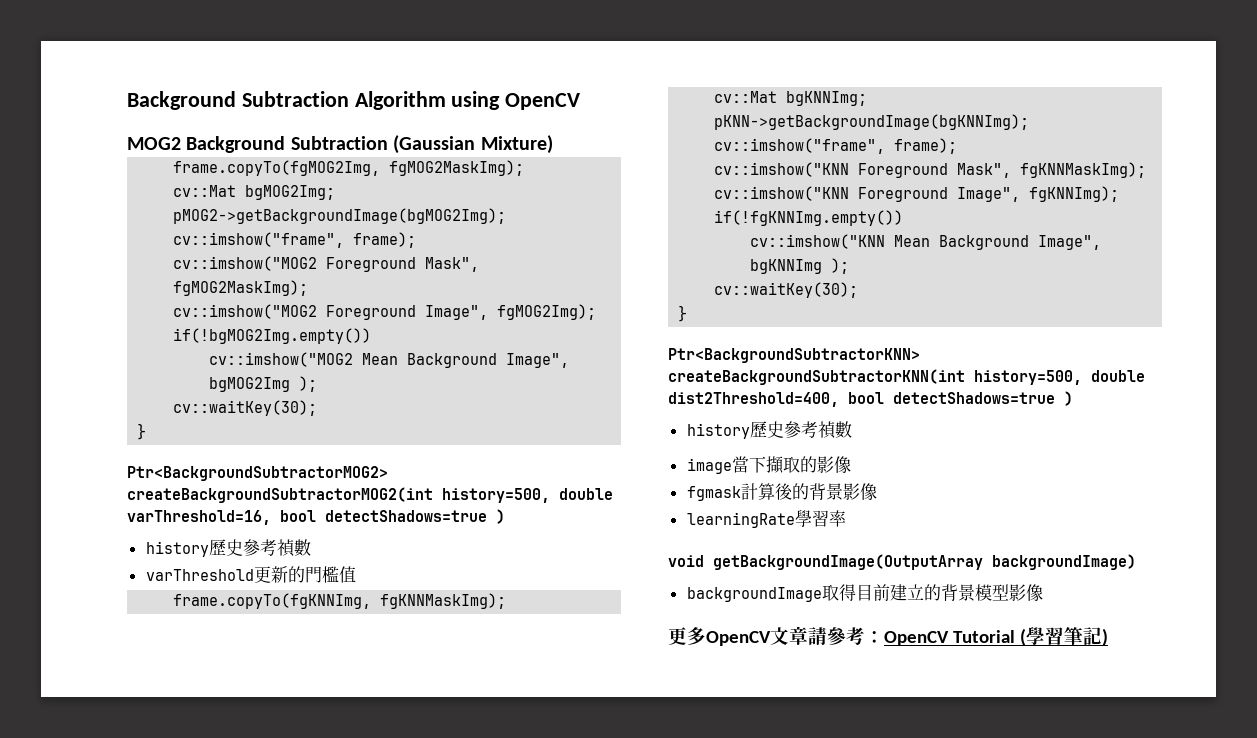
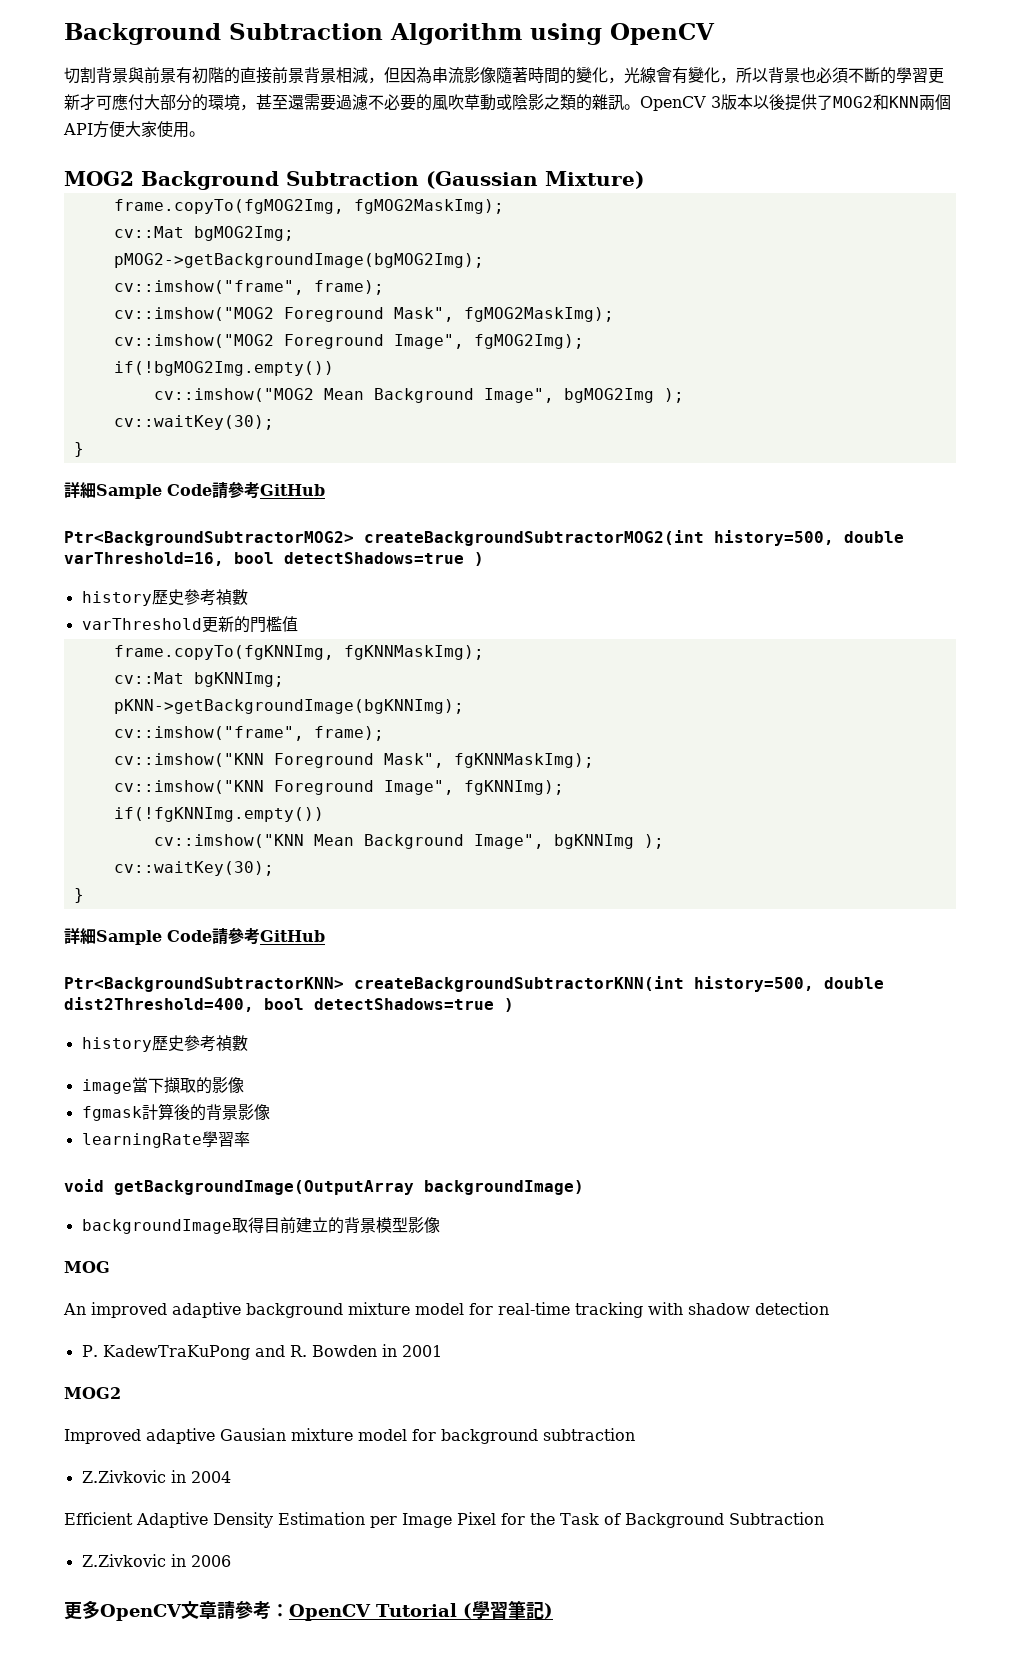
(581, 101) none -> [64,66,944,84] [64,94,951,111] [63,121,205,138] // 切割背景與前景有初階的直接前景背景相減，但因為串流影像隨著時間的變化，光線會有變化，所以背景也必須不斷的學習更新才可應付大部分的環境，甚至還需要過濾不必要的風吹草動或陰影之類的雜訊。OpenCV 3版本以後提供了MOG2和KNN兩個API方便大家使用。
(147, 431) none -> [64,481,325,499] // 詳細Sample Code請參考GitHub
(688, 313) none -> [64,927,325,945] // 詳細Sample Code請參考GitHub
(1043, 593) none -> [64,1261,110,1273] [63,1302,829,1318] [81,1344,442,1360] [64,1387,121,1399] [64,1428,635,1444] [81,1470,231,1483] [64,1512,824,1528] [81,1554,231,1567] // MOG // An improved adaptive background mixture model for real-time tracking with shadow detection // P. KadewTraKuPong and R. Bowden in 2001 // MOG2 // Improved adaptive Gausian mixture model for background subtraction // Z.Zivkovic in 2004 // Efficient Adaptive Density Estimation per Image Pixel for the Task of Background Subtraction // Z.Zivkovic in 2006

